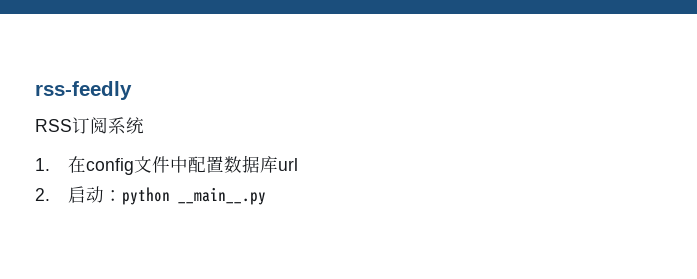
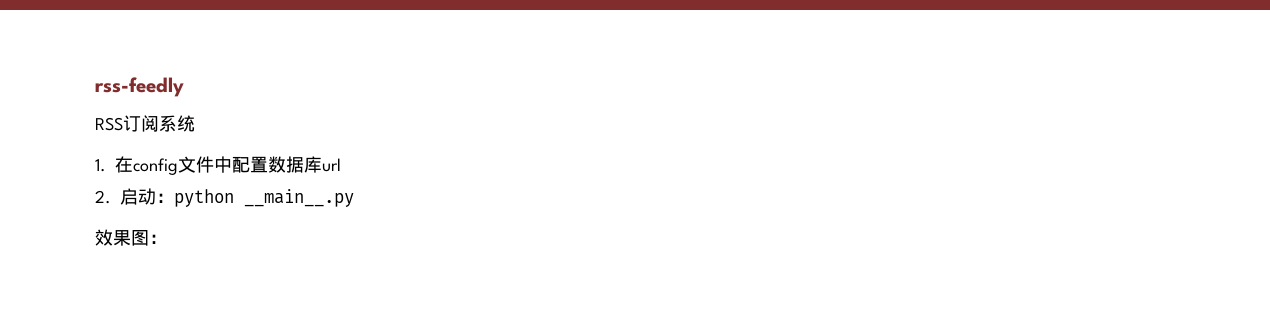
(266, 196) none -> [95,229,167,246] // 效果图：

